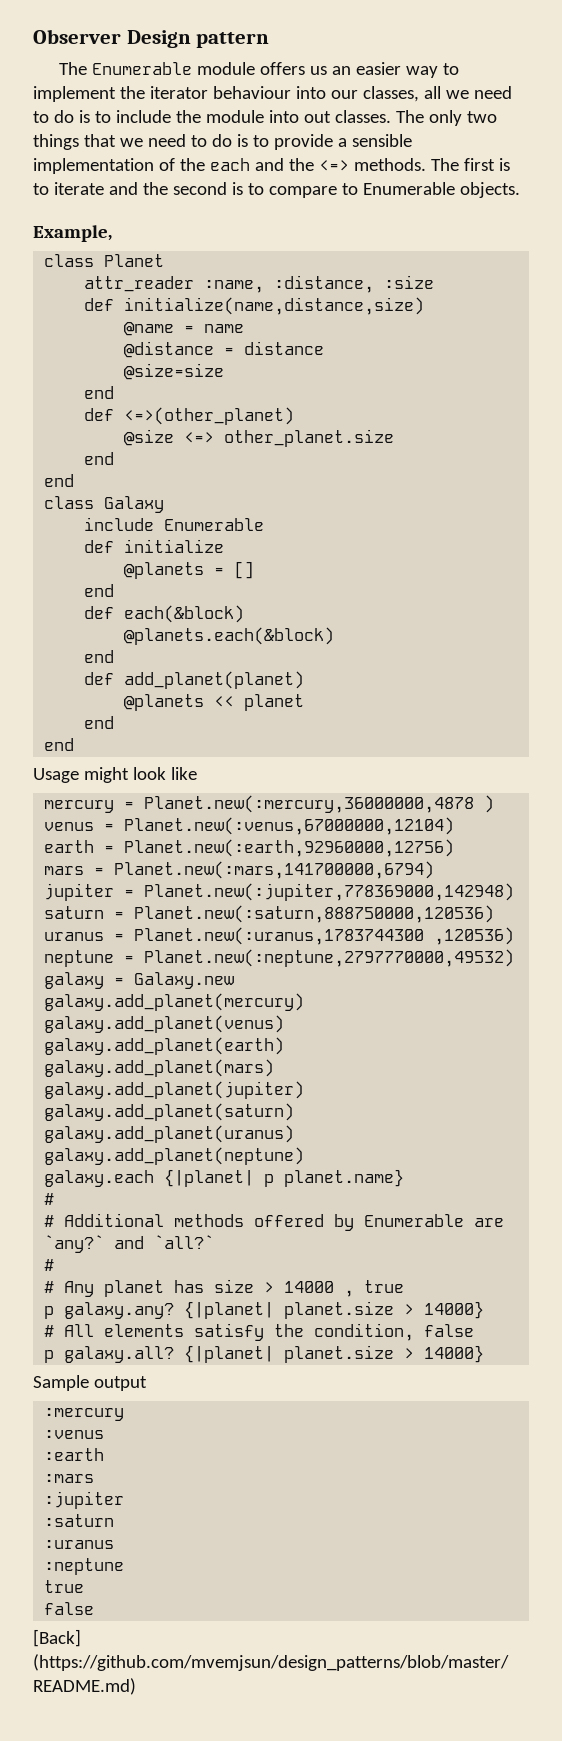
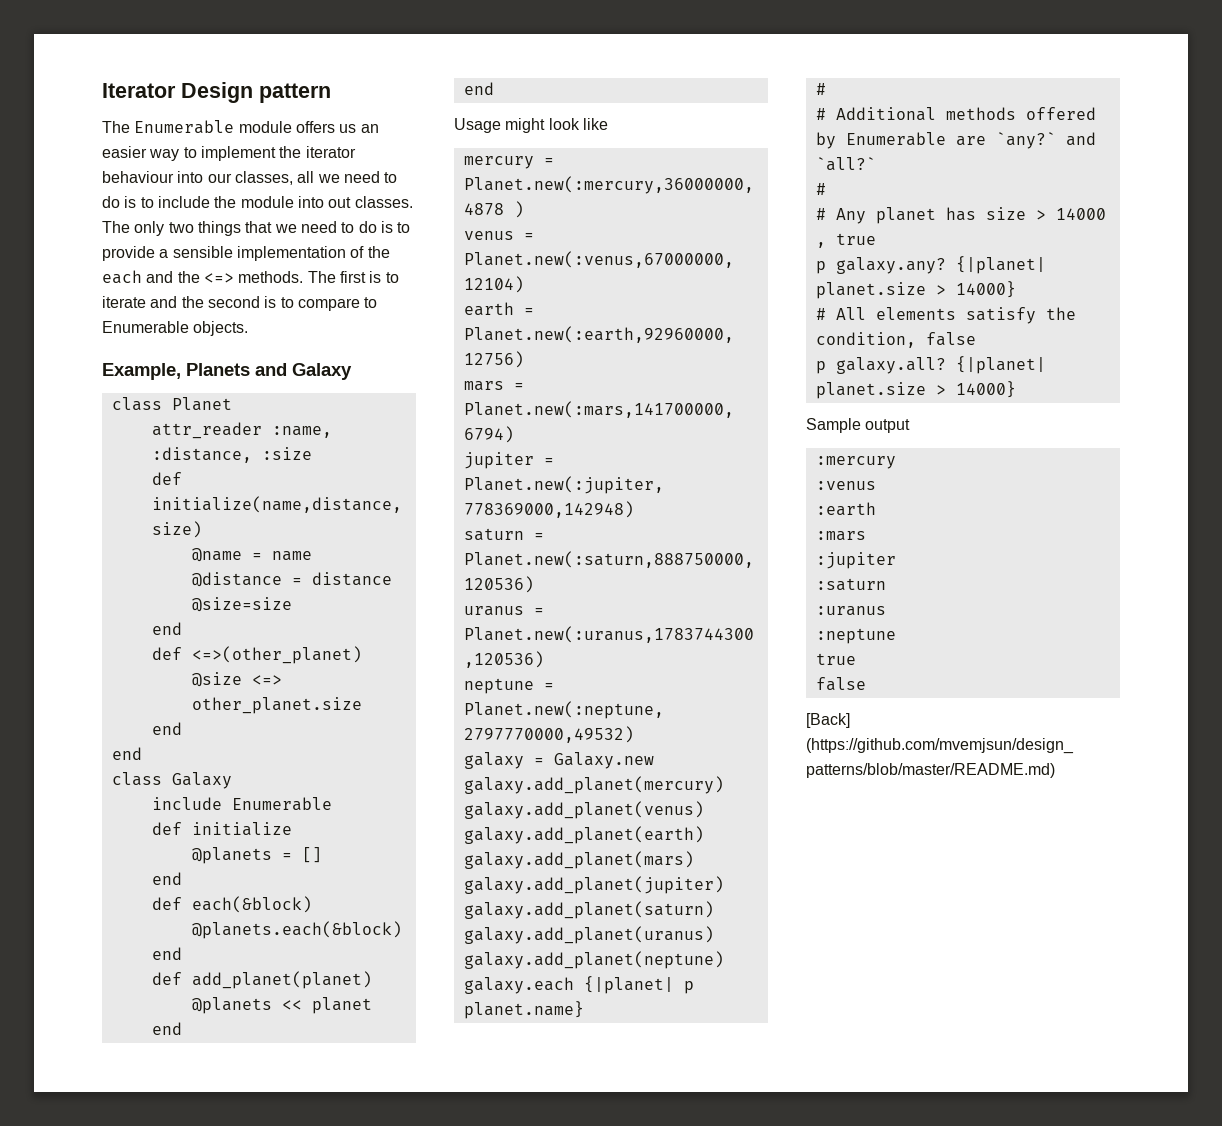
[33,29,121,44] Observer -> [102,83,176,98] Iterator
(112, 233) none -> [186,363,352,380] Planets and Galaxy

